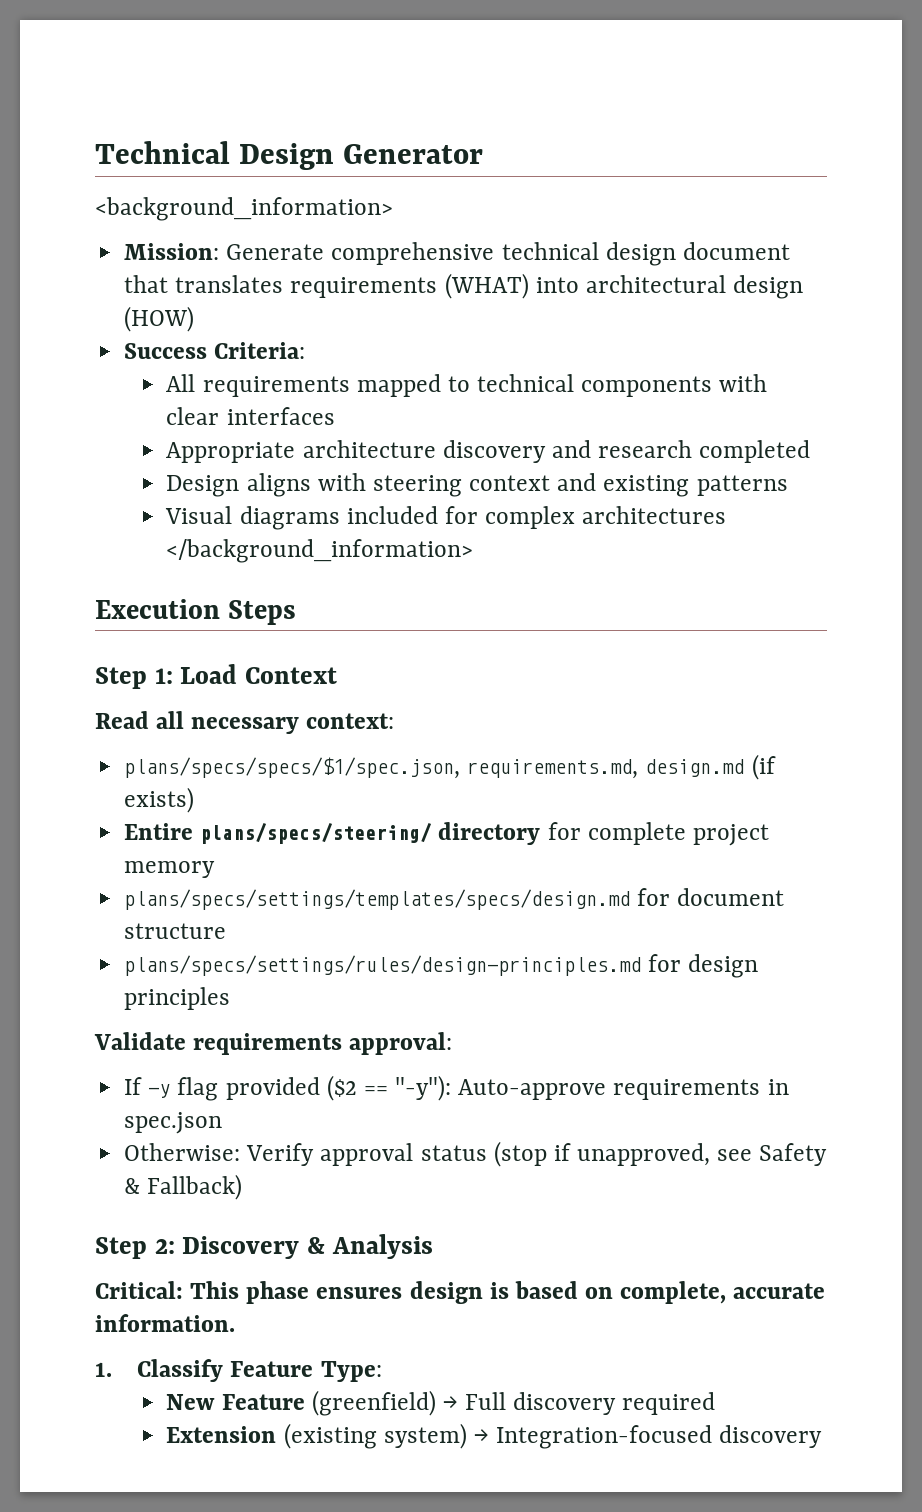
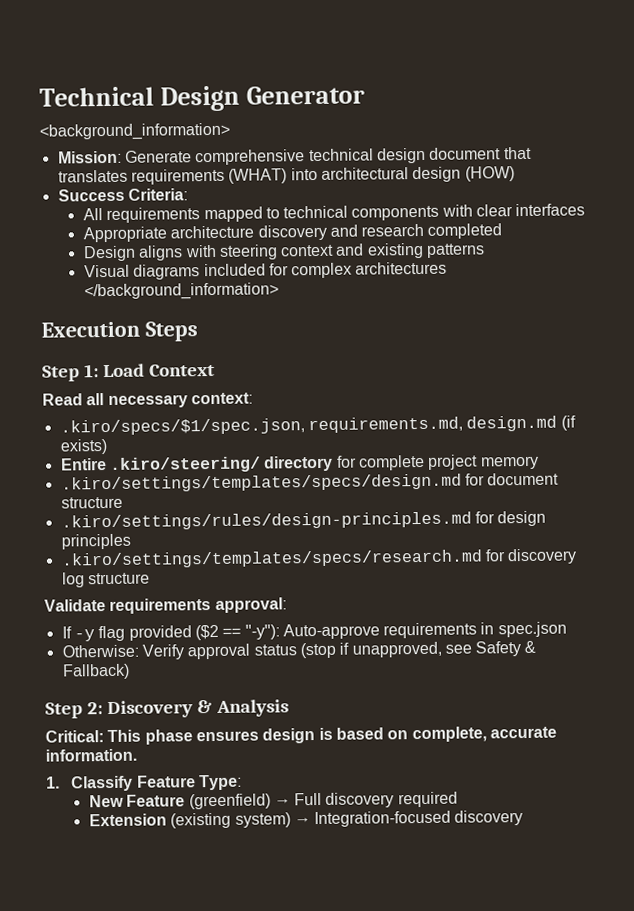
[124,757,461,779] plans/specs/specs/$1/spec.json, -> [59,418,305,436] .kiro/specs/$1/spec.json,
[200,823,433,844] plans/specs/steering/ -> [109,456,261,473] .kiro/steering/
[124,889,631,910] plans/specs/settings/templates/specs/design.md -> [60,473,462,493] .kiro/settings/templates/specs/design.md
[124,955,642,976] plans/specs/settings/rules/design-principles.md -> [60,511,472,531] .kiro/settings/rules/design-principles.md
(231, 998) none -> [60,548,578,569] [61,572,150,588] // .kiro/settings/templates/specs/research.md for discovery log structure

